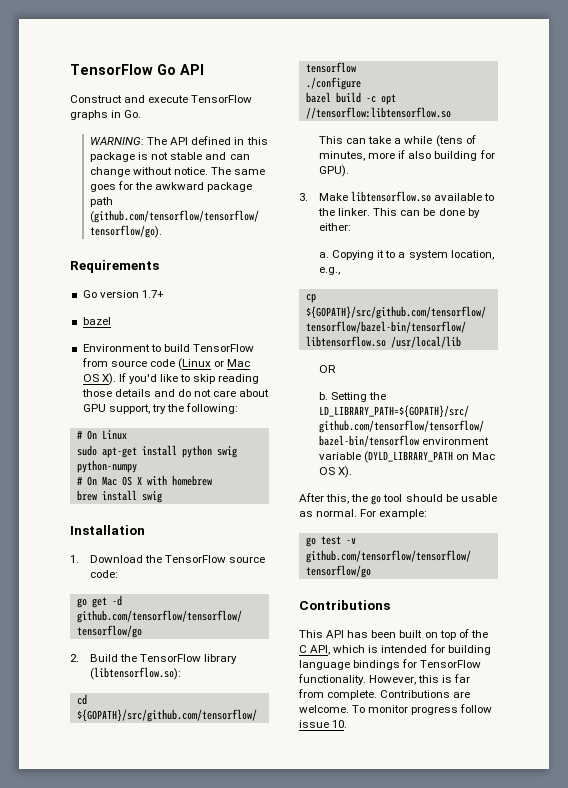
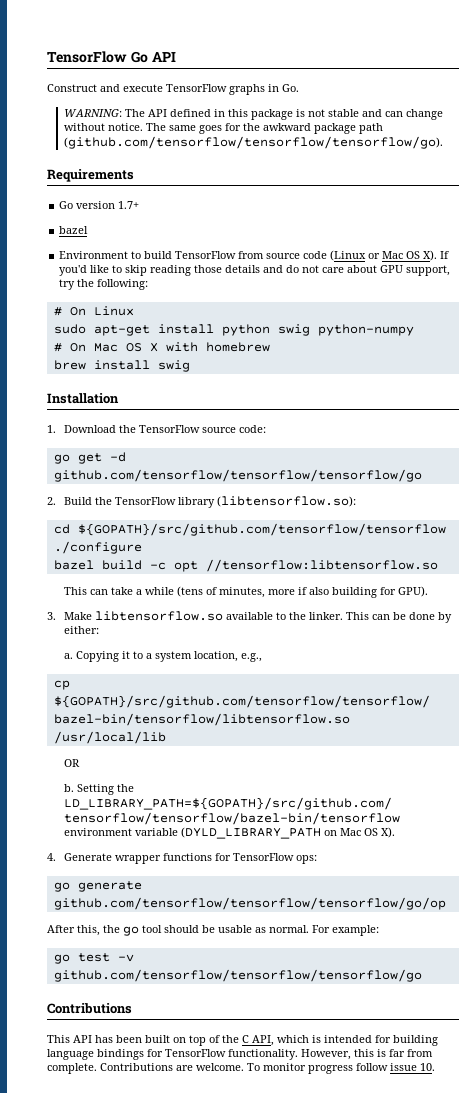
(353, 472) none -> [47,853,317,864] [53,881,142,892] [53,897,446,910] // 4. Generate wrapper functions for TensorFlow ops: // go generate github.com/tensorflow/tensorflow/tensorflow/go/op

